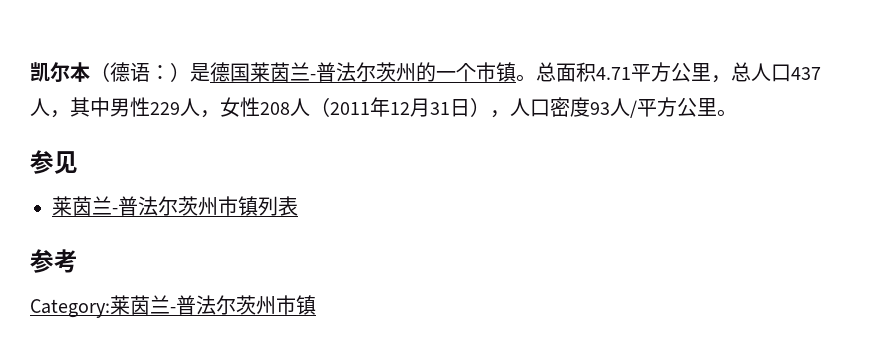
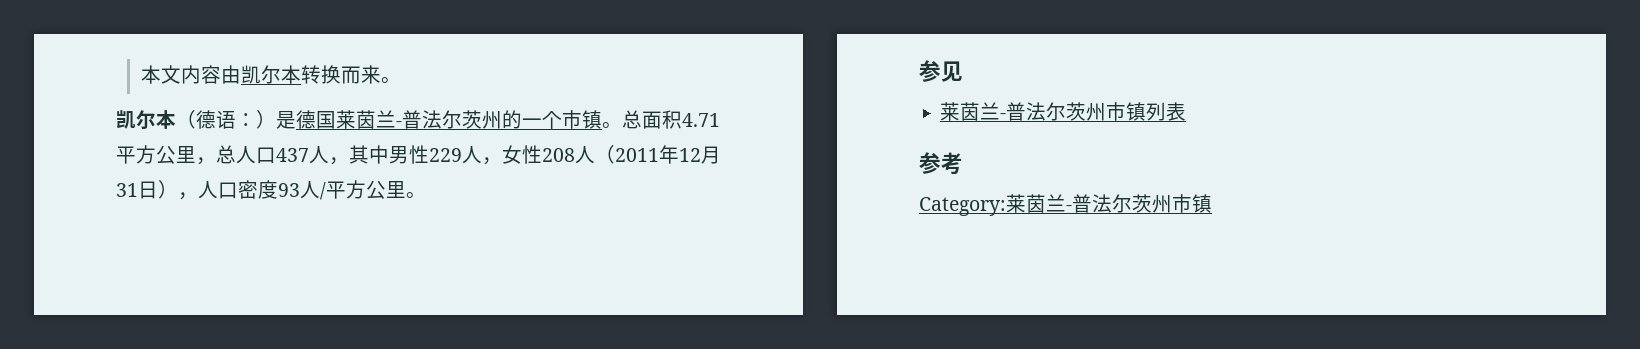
(30, 72) none -> [140,65,401,84] 本文内容由凯尔本转换而来。 //

